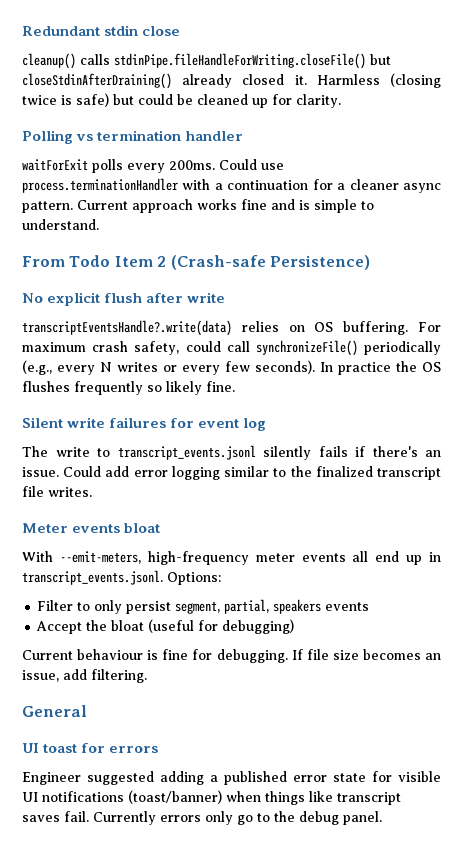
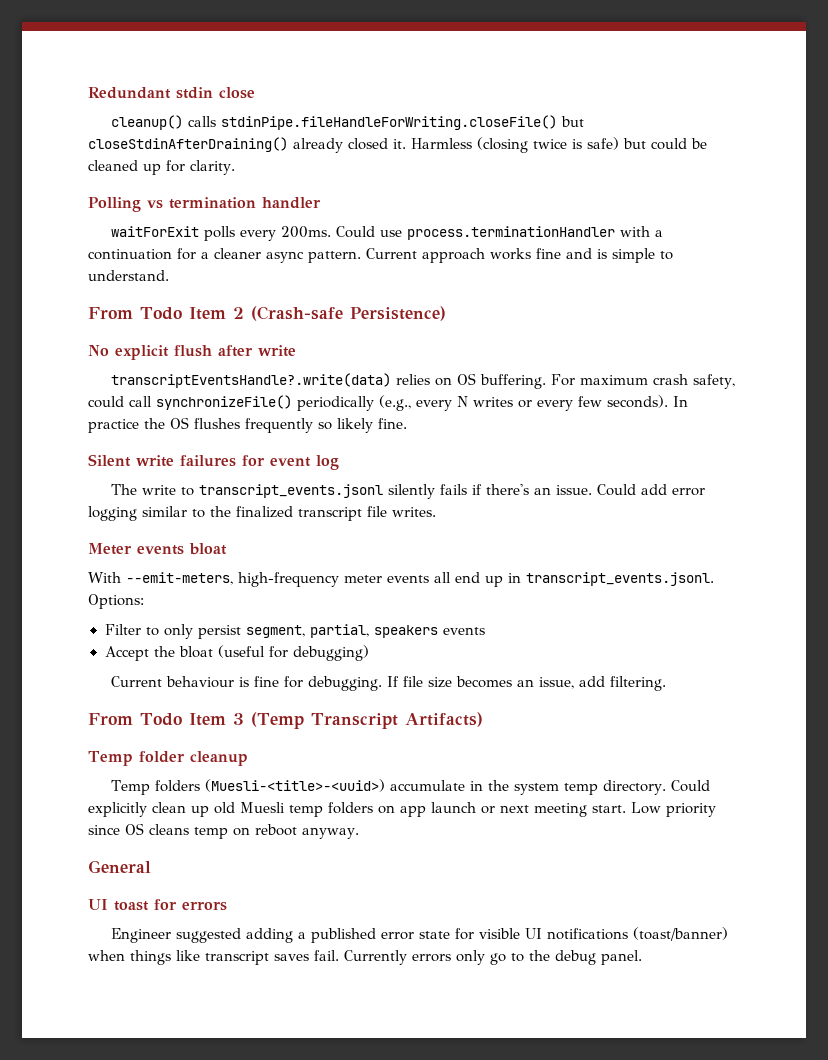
(147, 676) none -> [88,712,483,729] [88,751,248,766] [110,779,710,795] [88,802,716,817] [88,823,359,839] // From Todo Item 3 (Temp Transcript Artifacts) // Temp folder cleanup // Temp folders (Muesli-<title>-<uuid>) accumulate in the system temp directory. Could explicitly clean up old Muesli temp folders on app launch or next meeting start. Low priority since OS cleans temp on reboot anyway.

